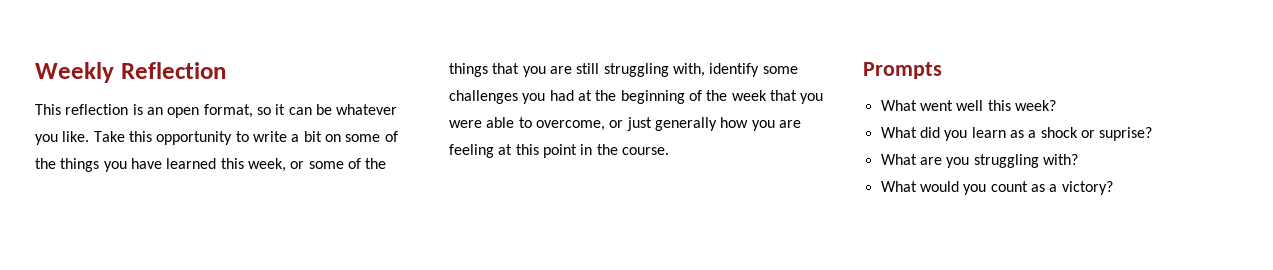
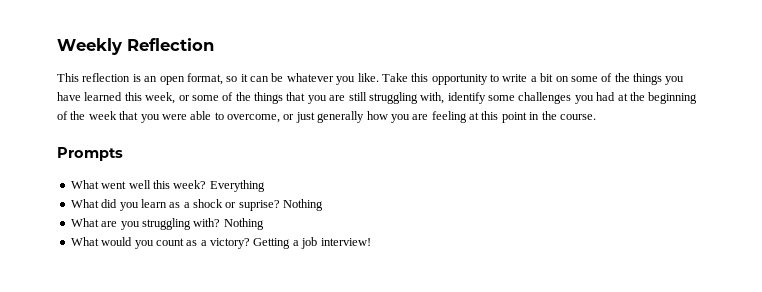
(1056, 105) none -> [209,180,265,192] Everything
(1153, 134) none -> [283,199,324,211] Nothing
(1078, 159) none -> [223,218,264,230] Nothing
(1113, 188) none -> [253,237,371,249] Getting a job interview!

